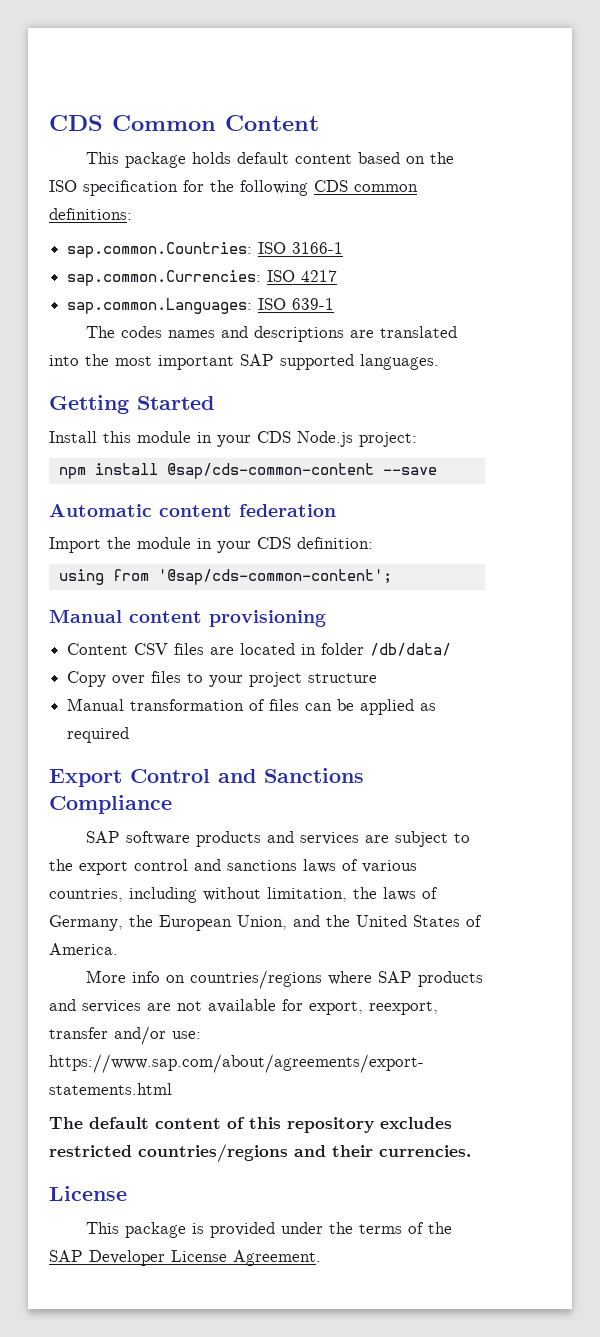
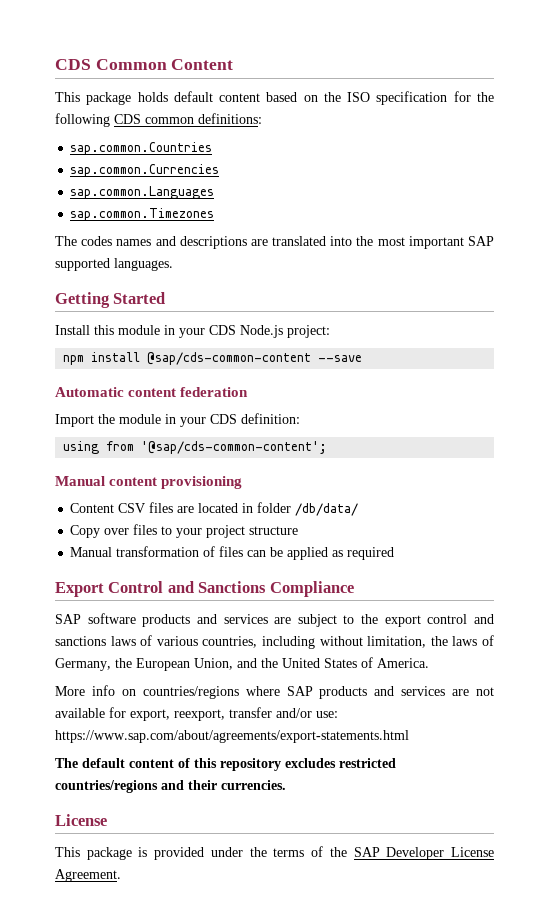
[67,242,344,258] [67,270,338,286] [67,298,335,314] sap.common.Countries: ISO 3166-1 // sap.common.Currencies: ISO 4217 // sap.common.Languages: ISO 639-1 -> [70,142,213,155] [70,164,220,177] [70,186,215,199] [70,208,215,221] sap.common.Countries // sap.common.Currencies // sap.common.Languages // sap.common.Timezones

